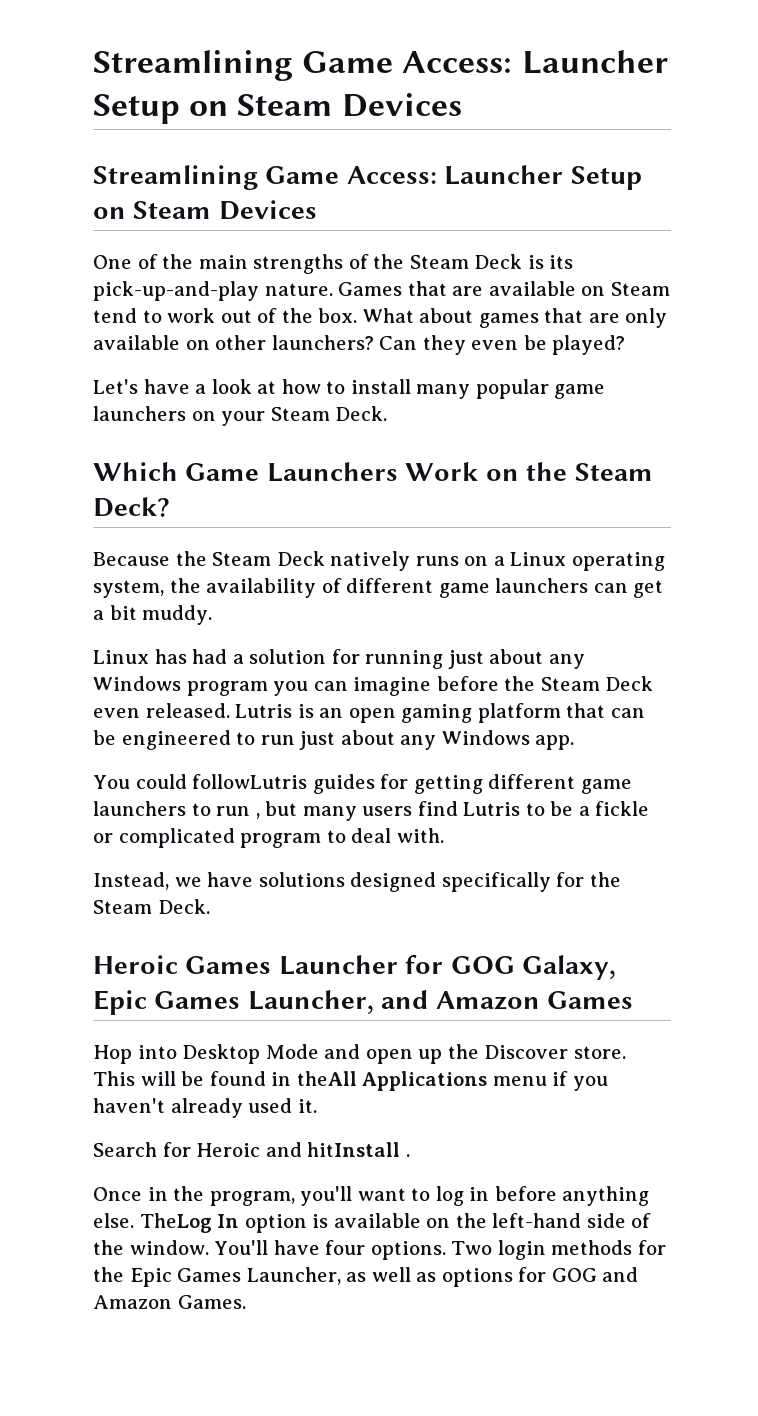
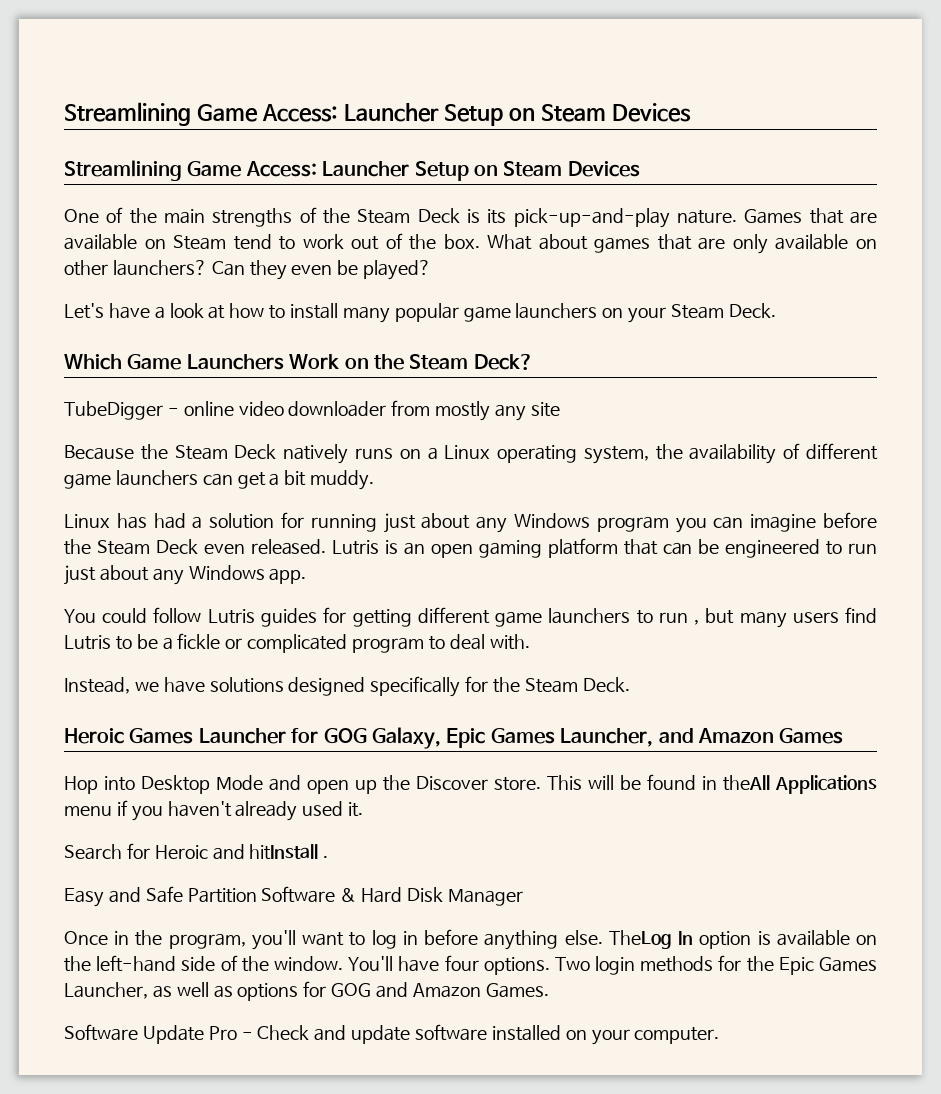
(170, 507) none -> [64,400,560,421] // TubeDigger - online video downloader from mostly any site
[192,774,308,789] followLutris -> [153,607,255,624] follow Lutris
(410, 1155) none -> [64,886,523,907] // Easy and Safe Partition Software & Hard Disk Manager
(246, 1302) none -> [64,1024,720,1045] // Software Update Pro - Check and update software installed on your computer.

